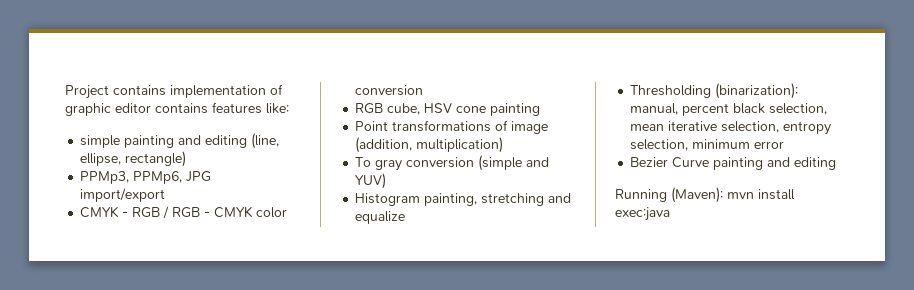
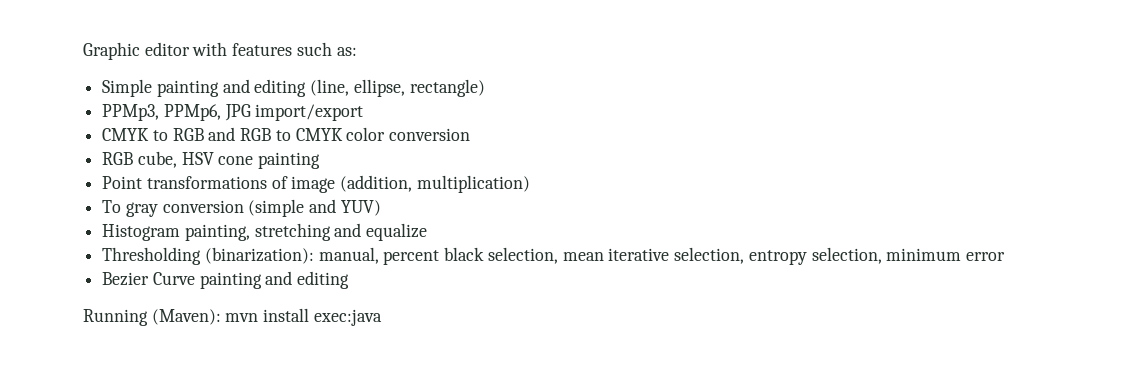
[65,84,283,99] [65,102,289,116] [80,135,121,148] Project contains implementation of graphic editor contains features like: // simple -> [83,42,357,60] [102,79,153,97] Graphic editor with features such as: // Simple
[122,206,211,219] - RGB / RGB - -> [152,127,291,141] to RGB and RGB to

